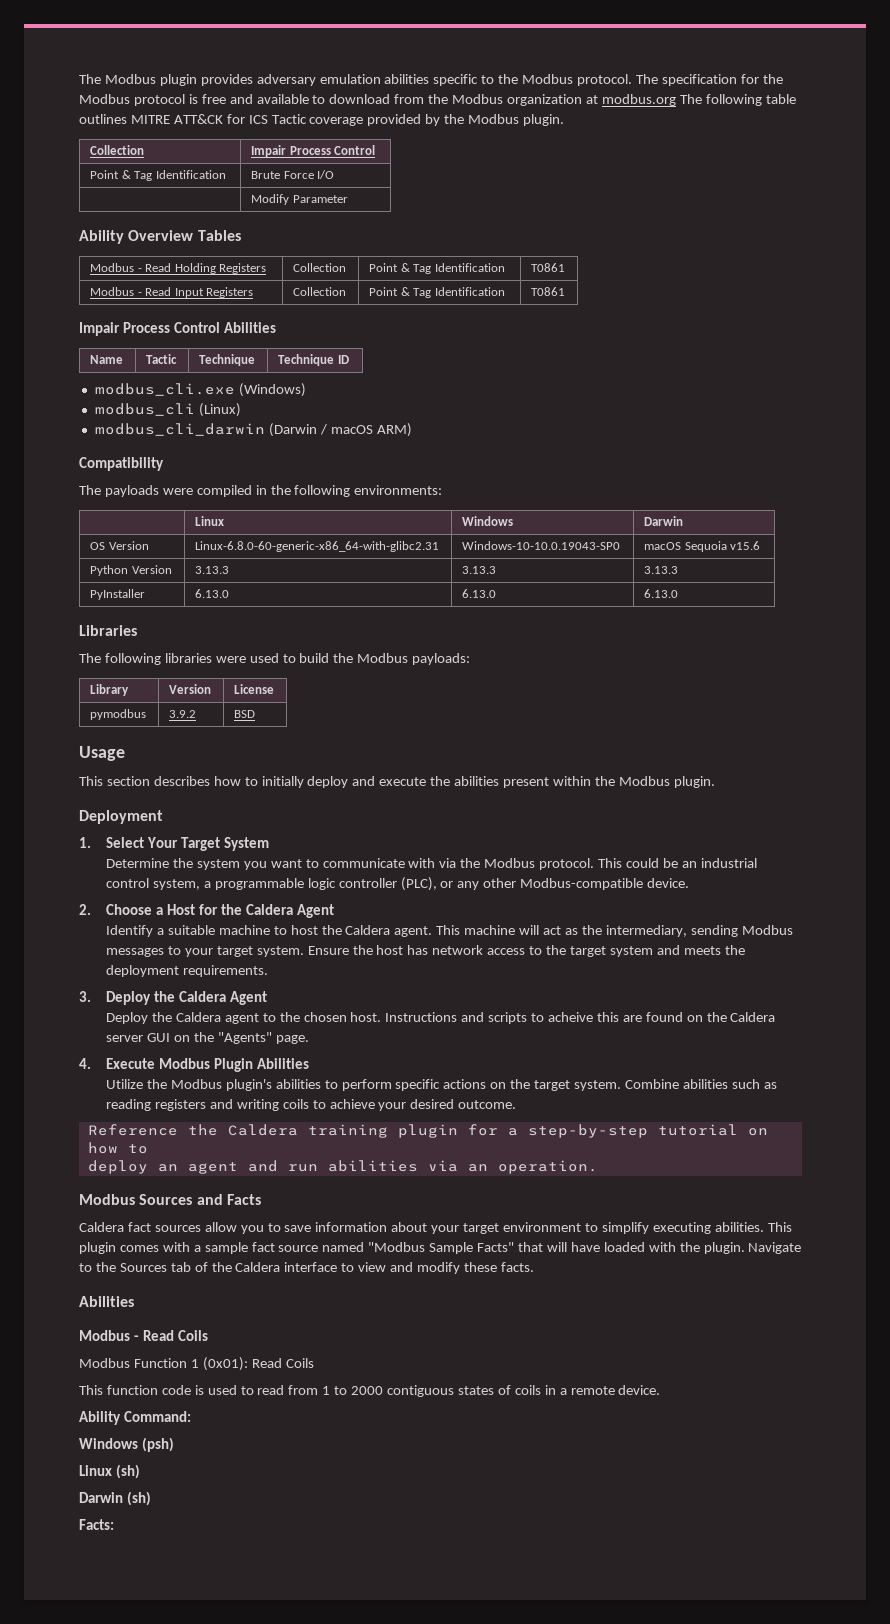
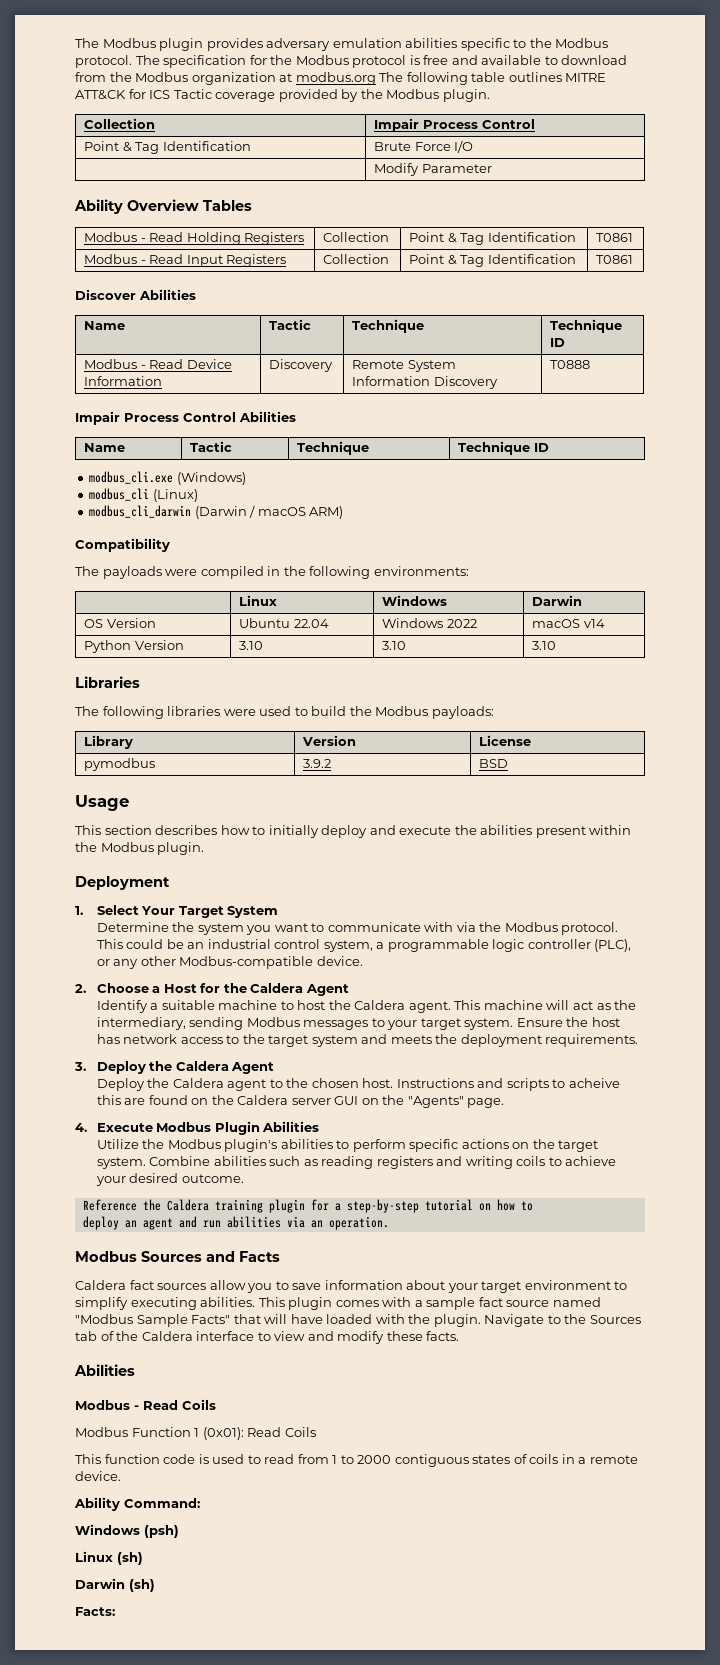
(566, 291) none -> [75,289,196,300] [84,321,126,330] [269,319,312,330] [352,319,425,333] [550,319,623,333] [550,338,566,347] [84,359,232,369] [84,376,163,386] [269,359,334,372] [352,360,456,372] [352,376,498,389] [550,360,591,369] // Discover Abilities // Name | Tactic | Technique | Technique ID // Modbus - Read Device Information | Discovery | Remote System Information Discovery | T0888
[195,541,440,552] [462,541,621,550] [644,541,761,552] Linux-6.8.0-60-generic-x86_64-with-glibc2.31 | Windows-10-10.0.19043-SP0 | macOS Sequoia v15.6 -> [239,618,329,628] [382,618,477,628] [532,619,605,628] Ubuntu 22.04 | Windows 2022 | macOS v14
[195,566,230,574] [462,566,497,574] [644,566,679,574] [90,589,146,600] [195,589,230,598] [462,589,497,598] [644,589,679,598] 3.13.3 | 3.13.3 | 3.13.3 // PyInstaller | 6.13.0 | 6.13.0 | 6.13.0 -> [239,641,264,650] [382,641,407,650] [532,641,557,650] 3.10 | 3.10 | 3.10

